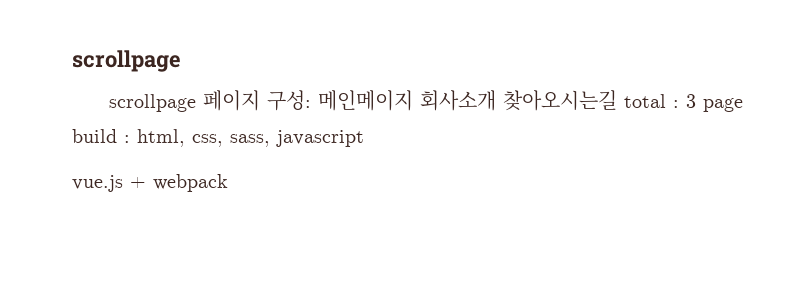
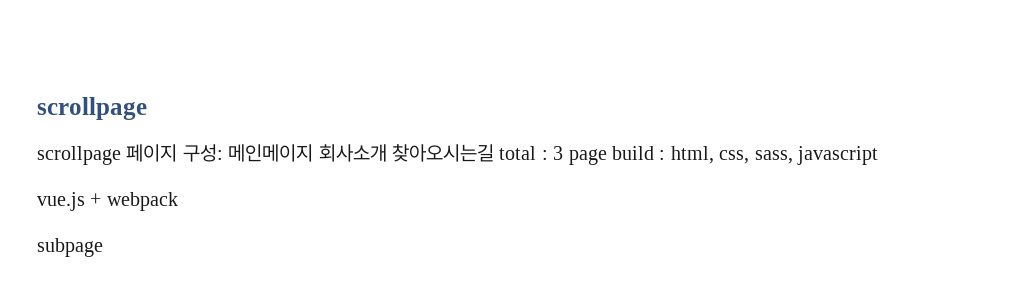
(228, 183) none -> [37,238,103,257] // subpage

